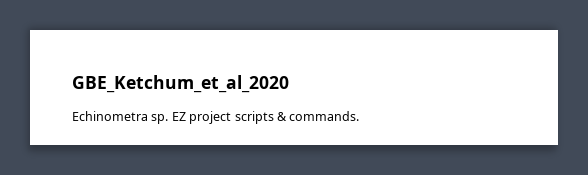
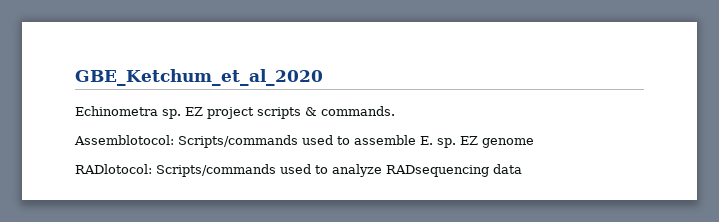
(360, 116) none -> [74,135,534,148] [75,164,522,177] // Assemblotocol: Scripts/commands used to assemble E. sp. EZ genome // RADlotocol: Scripts/commands used to analyze RADsequencing data

